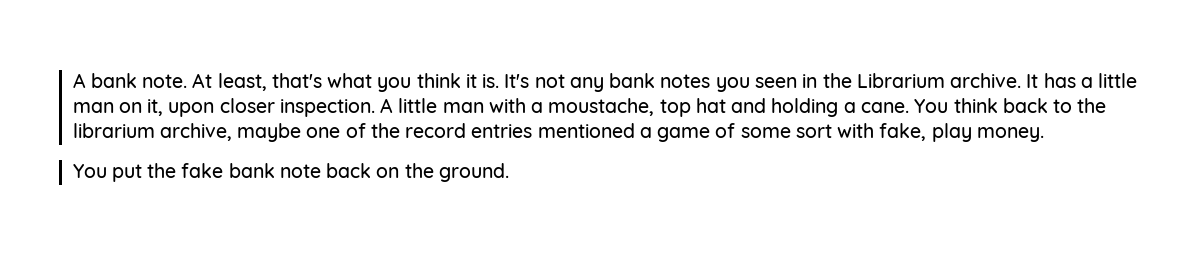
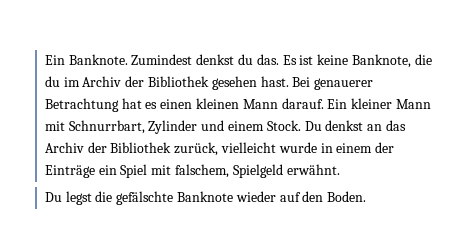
[72,73,1138,92] [72,98,1107,117] [72,123,1045,142] [72,163,509,182] A bank note. At least, that's what you think it is. It's not any bank notes you seen in the Librarium archive. It has a little man on it, upon closer inspection. A little man with a moustache, top hat and holding a cane. You think back to the librarium archive, maybe one of the record entries mentioned a game of some sort with fake, play money. // You put the fake bank note back on the ground. -> [44,54,432,68] [44,76,374,90] [44,98,431,112] [44,120,406,134] [44,142,395,156] [44,164,340,178] [44,191,367,205] Ein Banknote. Zumindest denkst du das. Es ist keine Banknote, die du im Archiv der Bibliothek gesehen hast. Bei genauerer Betrachtung hat es einen kleinen Mann darauf. Ein kleiner Mann mit Schnurrbart, Zylinder und einem Stock. Du denkst an das Archiv der Bibliothek zurück, vielleicht wurde in einem der Einträge ein Spiel mit falschem, Spielgeld erwähnt. // Du legst die gefälschte Banknote wieder auf den Boden.

